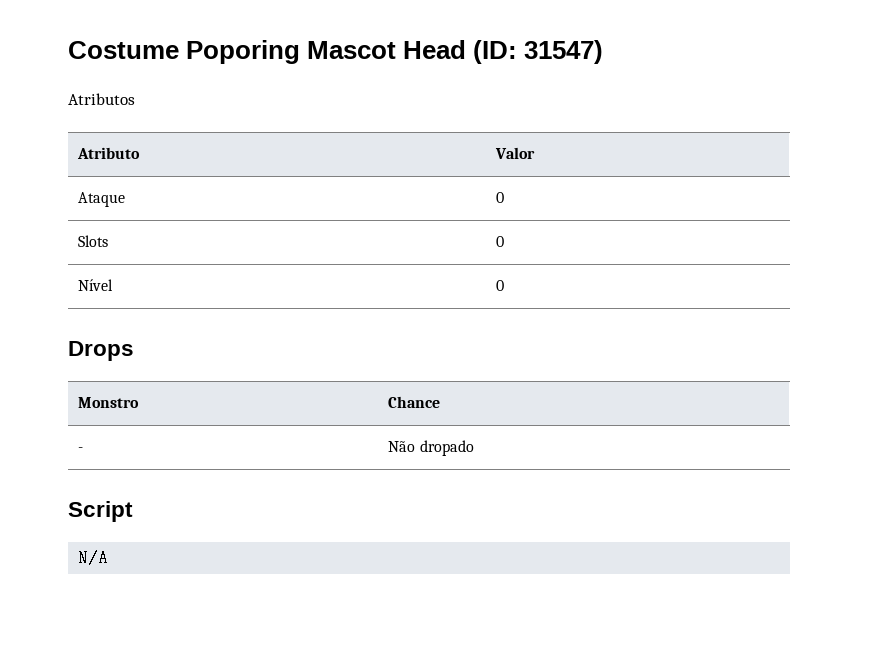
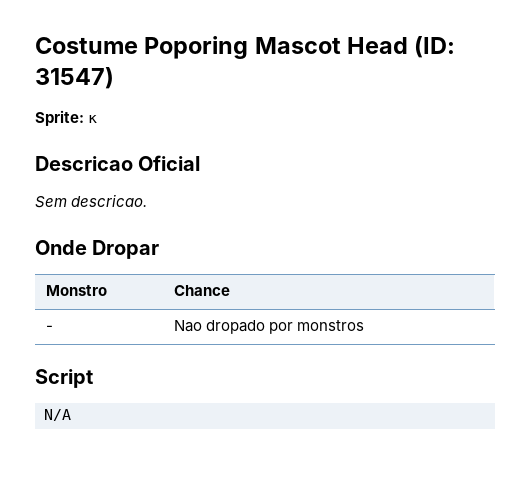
[68,93,135,105] [77,147,141,159] [495,147,536,159] [78,192,126,207] [496,192,505,203] [78,235,109,247] [496,236,505,247] [78,279,114,291] [496,280,505,291] [68,341,134,361] Atributos // Atributo | Valor // Ataque | 0 // Slots | 0 // Nível | 0 // Drops -> [35,110,98,126] [35,155,201,171] [35,194,148,208] [35,240,160,259] Sprite: ĸ // Descricao Oficial // Sem descricao. // Onde Dropar
[388,441,416,452] Não -> [173,320,202,332] Nao
(474, 448) none -> [269,320,365,334] por monstros

